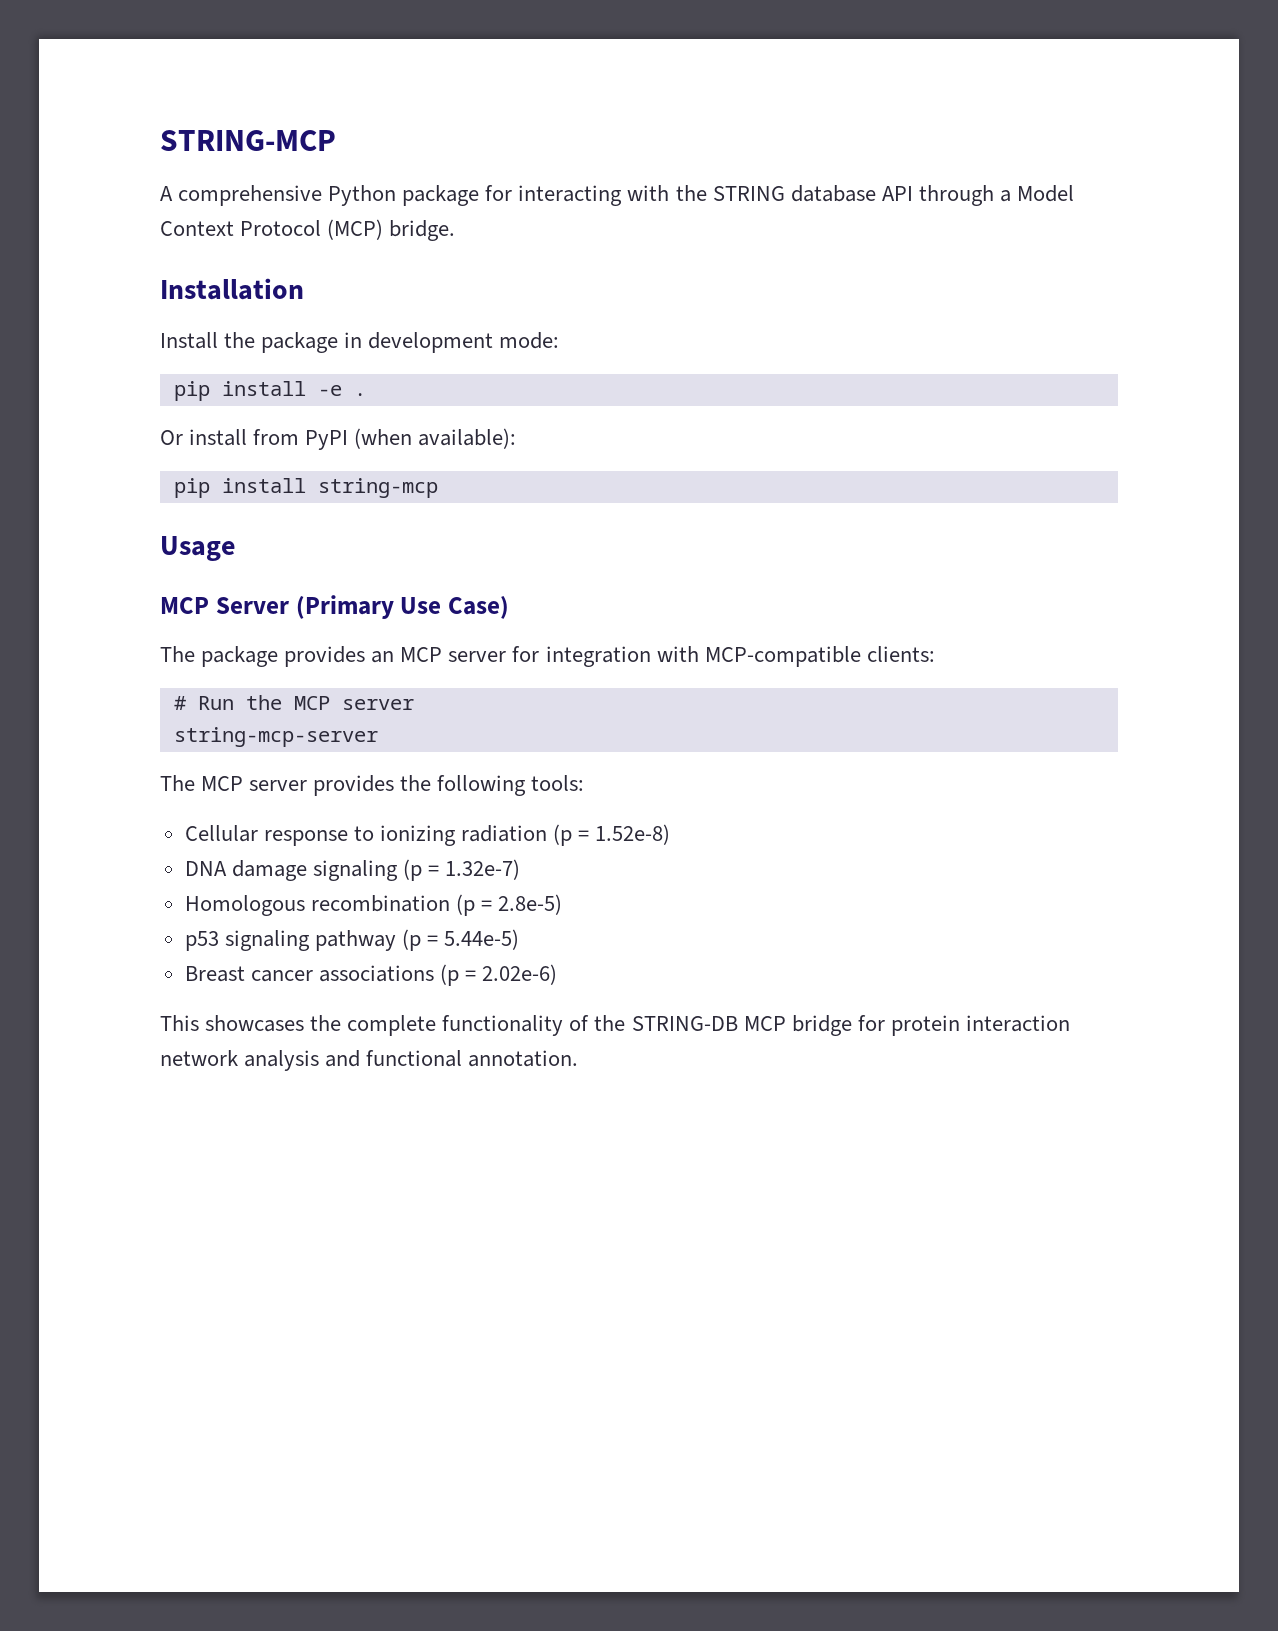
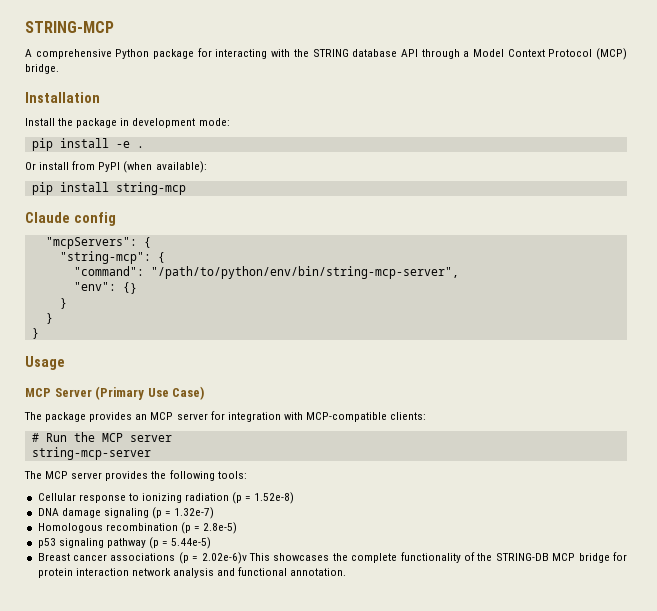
(438, 488) none -> [25,212,116,226] [45,237,151,249] [59,251,165,264] [73,266,459,279] [73,282,137,294] [59,298,67,309] [45,313,53,324] [31,328,39,339] // Claude config // "mcpServers": { // "string-mcp": { // "command": "/path/to/python/env/bin/string-mcp-server", // "env": {} // } // } // }
[482,964,558,985] 2.02e-6) // -> [201,552,247,564] 2.02e-6)v

